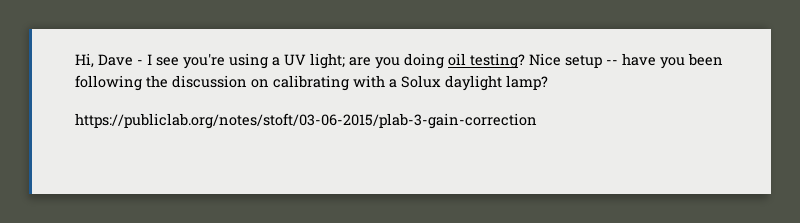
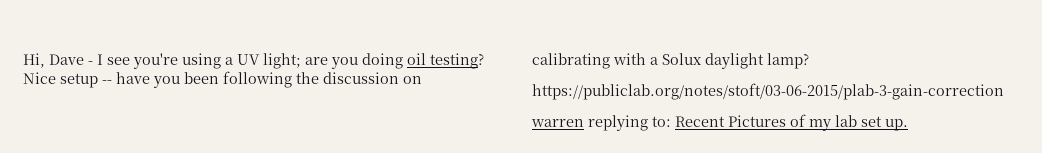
(537, 121) none -> [531,114,908,131] // warren replying to: Recent Pictures of my lab set up.

